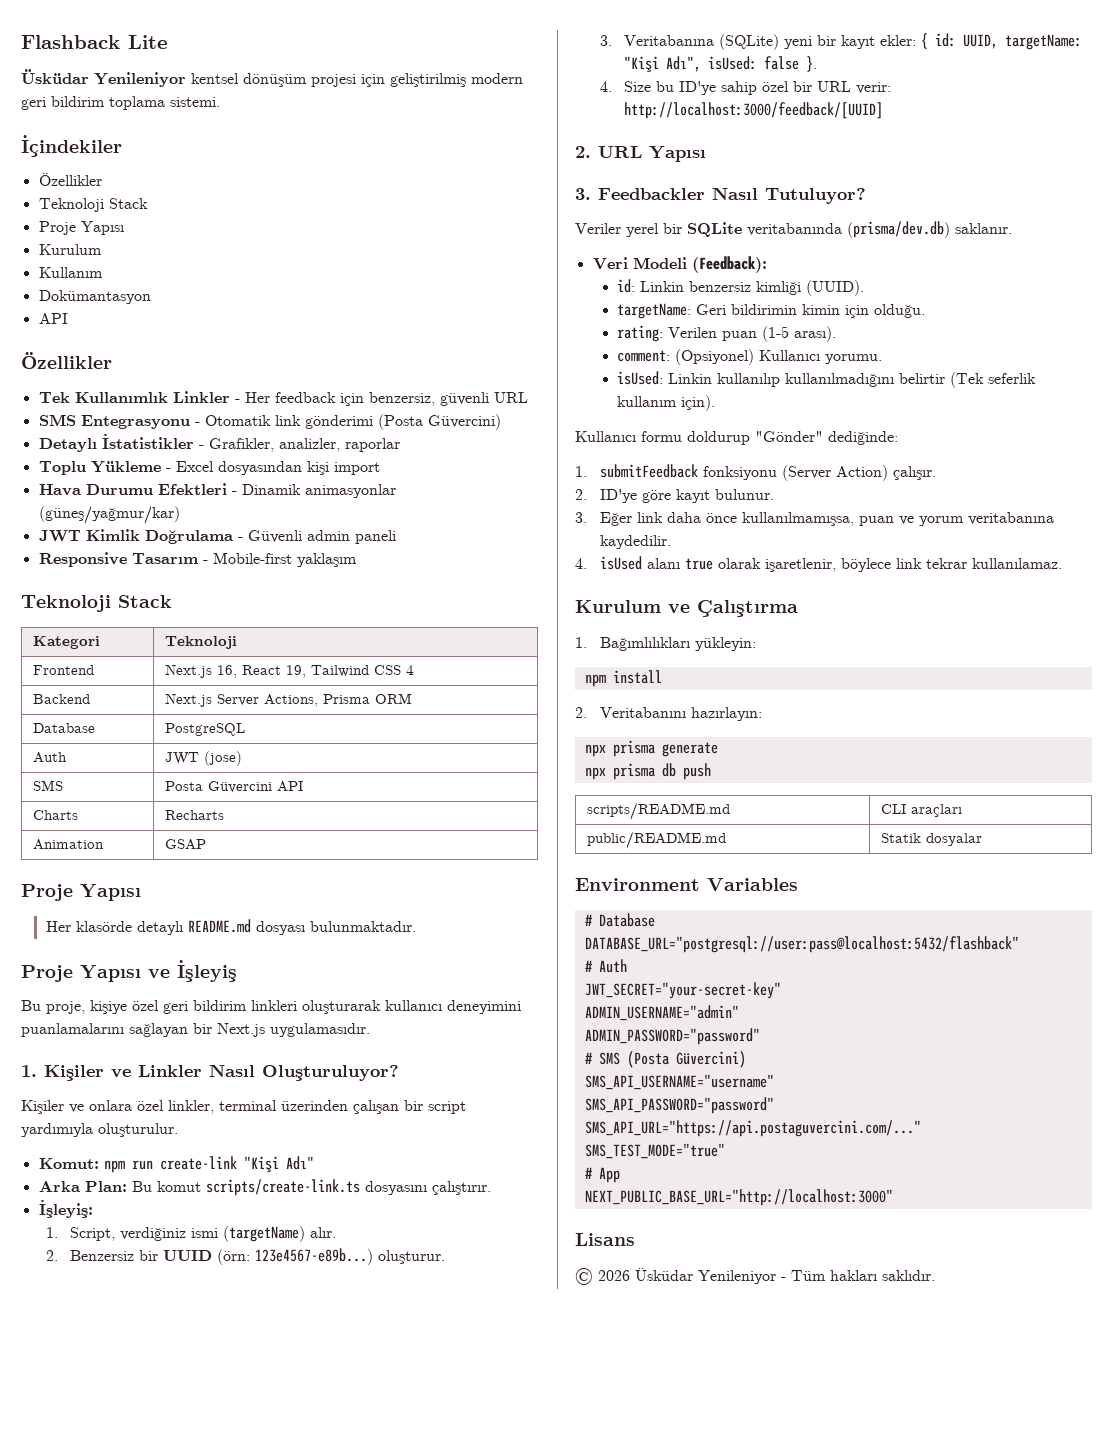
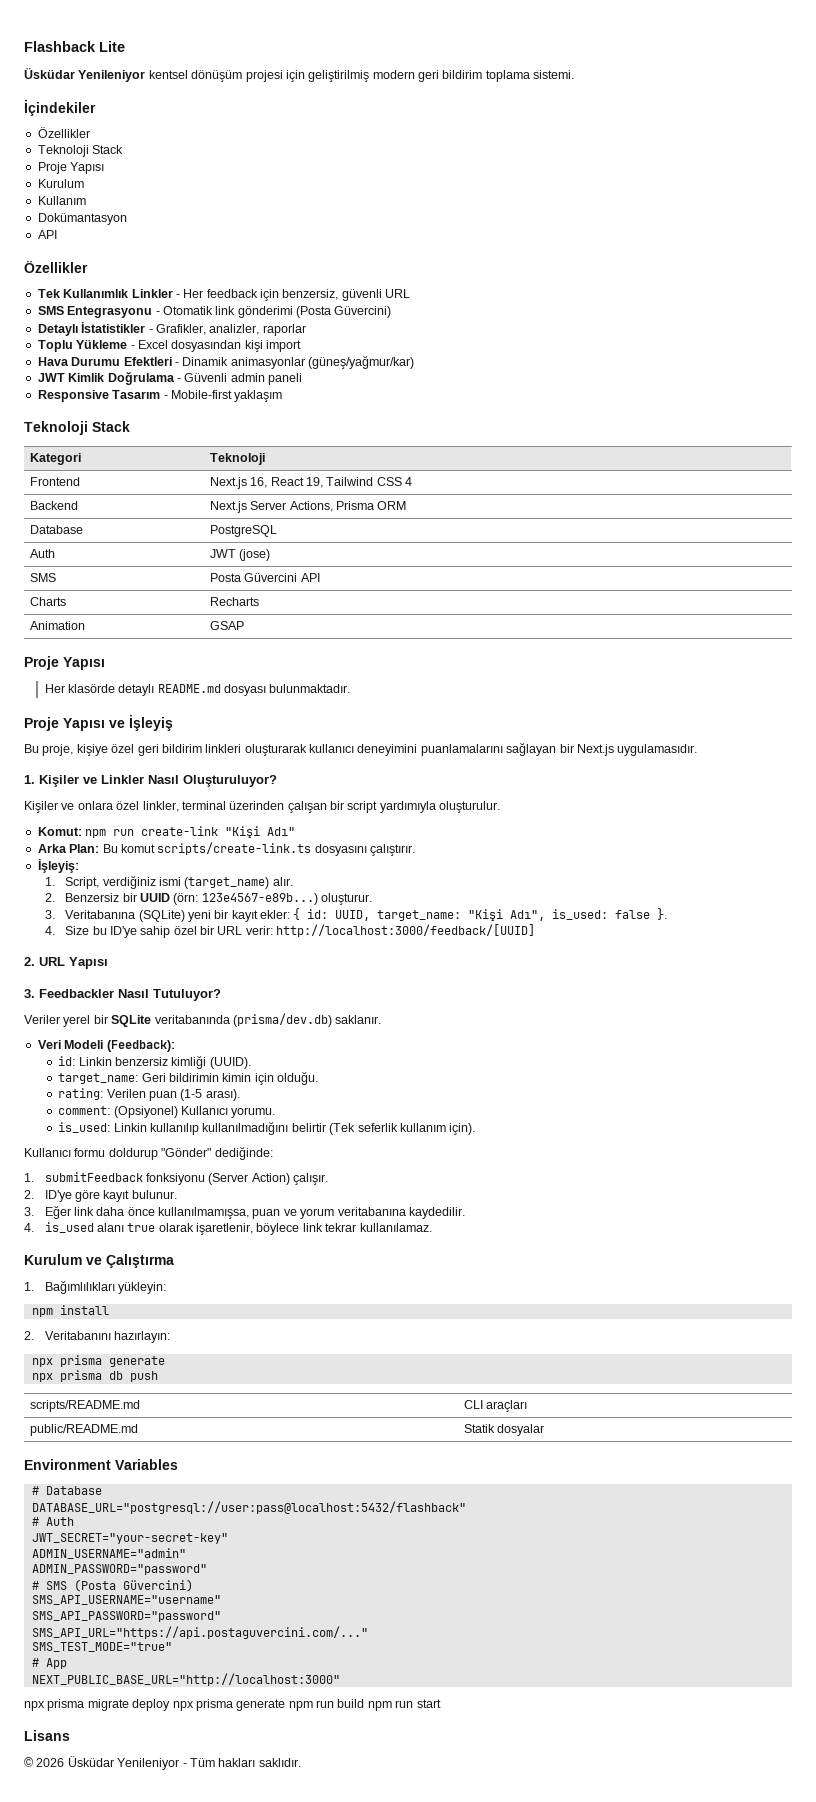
[223,1226,306,1242] (targetName) -> [184,877,270,889] (target_name)
[1005,34,1083,50] targetName: -> [377,910,462,921] target_name:
[708,56,758,70] isUsed: -> [552,909,609,920] is_used:
[617,303,692,319] targetName: -> [58,1073,139,1084] target_name:
[617,371,664,385] isUsed: -> [58,1122,111,1133] is_used:
[599,556,642,570] isUsed -> [44,1222,94,1233] is_used
(893, 1197) none -> [24,1699,441,1711] // npx prisma migrate deploy npx prisma generate npm run build npm run start

